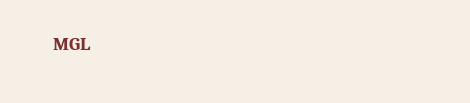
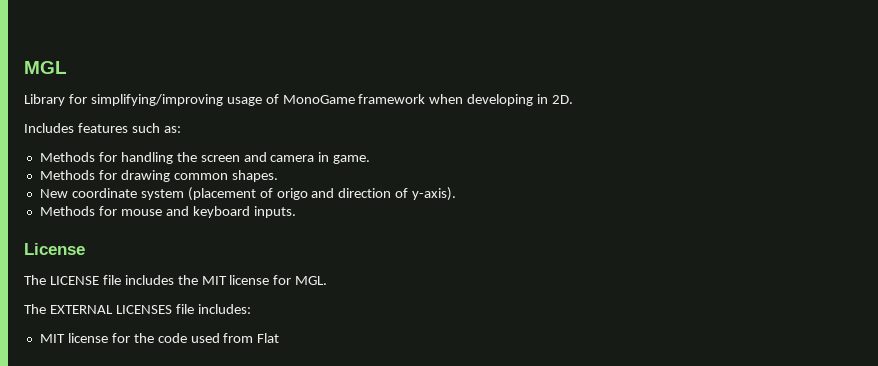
(91, 44) none -> [24,94,574,106] [24,123,181,133] [39,152,371,164] [39,170,278,182] [39,187,457,201] [39,206,296,218] [24,243,85,255] [24,275,328,285] [24,304,251,314] [39,333,280,343] // Library for simplifying/improving usage of MonoGame framework when developing in 2D. // Includes features such as: // Methods for handling the screen and camera in game. // Methods for drawing common shapes. // New coordinate system (placement of origo and direction of y-axis). // Methods for mouse and keyboard inputs. // License // The LICENSE file includes the MIT license for MGL. // The EXTERNAL LICENSES file includes: // MIT license for the code used from Flat

